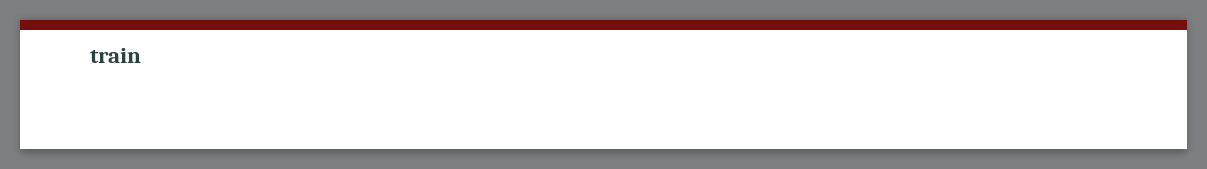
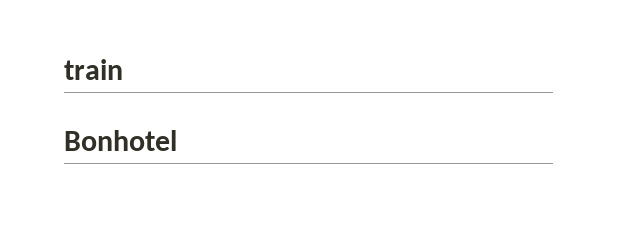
(141, 55) none -> [64,130,177,151] // Bonhotel

